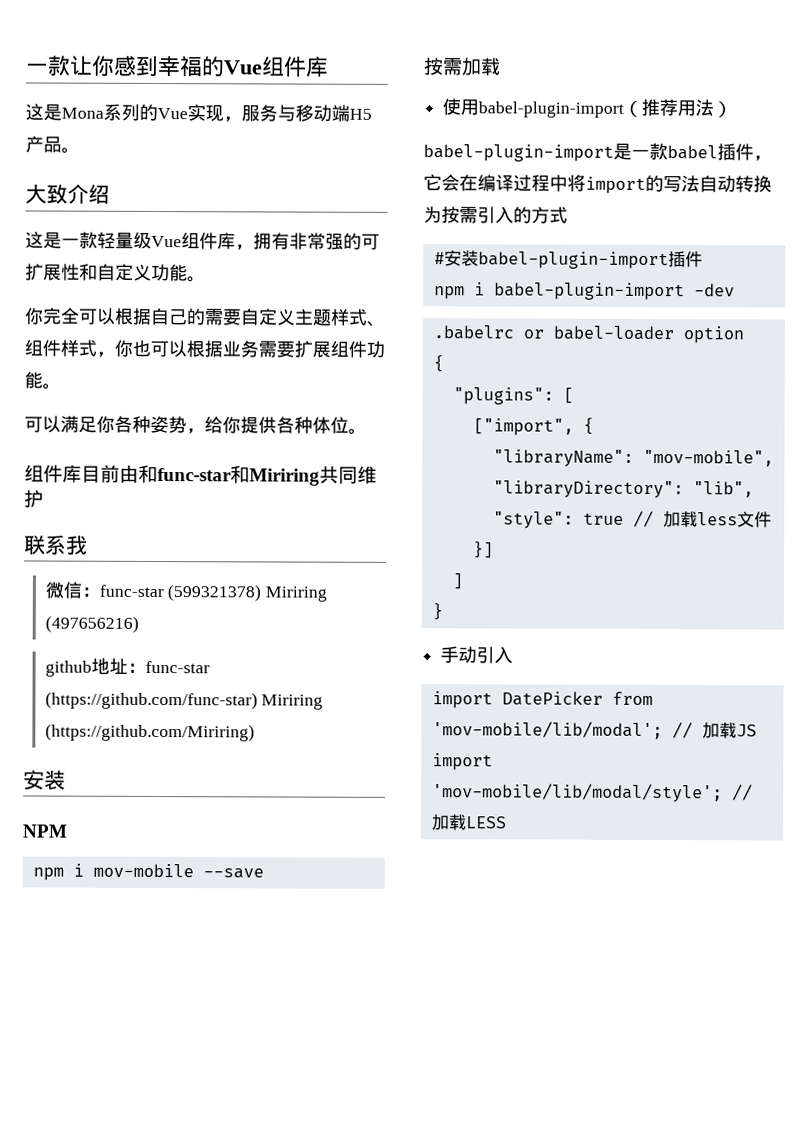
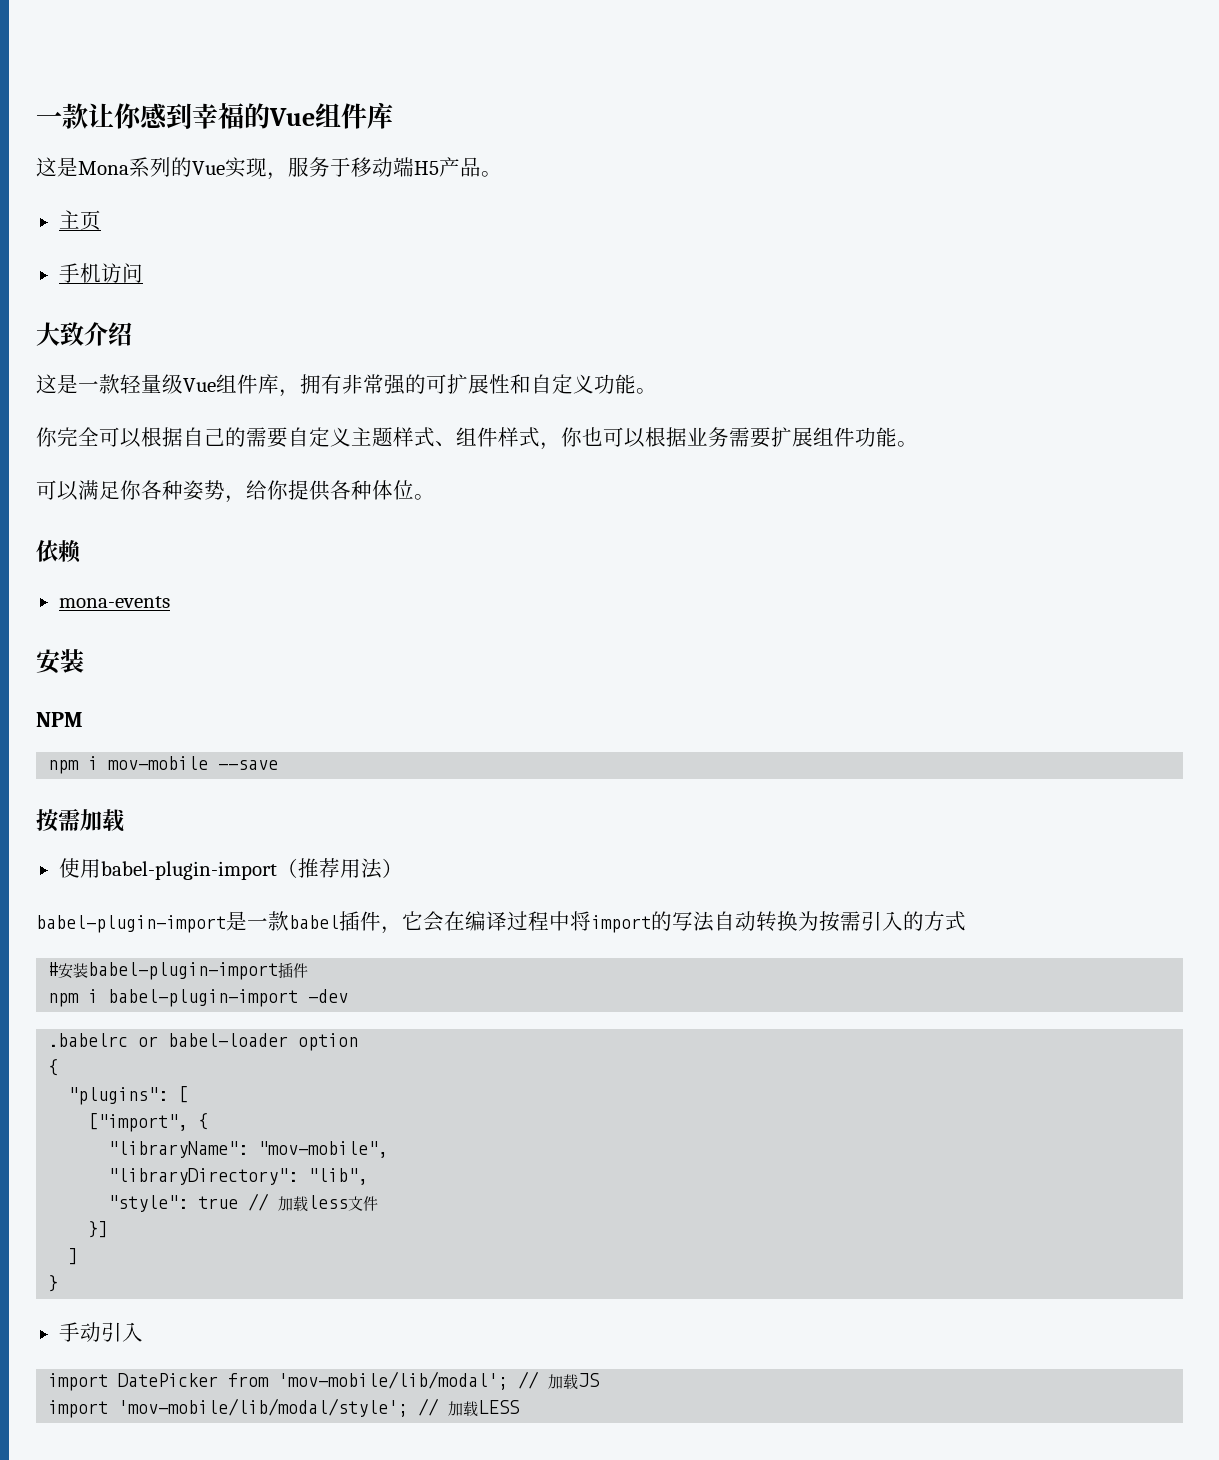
[277,104,296,122] 与 -> [330,157,351,177] 于
(80, 150) none -> [58,210,101,230] [58,263,143,283] // 主页 // 手机访问
[24,464,377,486] [24,489,44,508] [24,534,88,555] [44,581,328,602] [44,615,139,633] [44,657,210,677] [44,691,324,710] [44,723,255,742] 组件库目前由和func-star和Miriring共同维护 // 联系我 // 微信：func-star (599321378) Miriring (497656216) // github地址：func-star (https://github.com/func-star) Miriring (https://github.com/Miriring) -> [36,540,81,563] [58,596,170,608] 依赖 // mona-events

